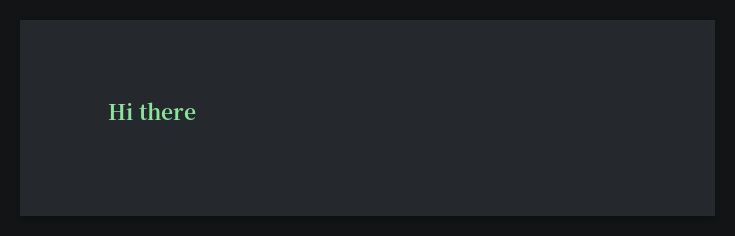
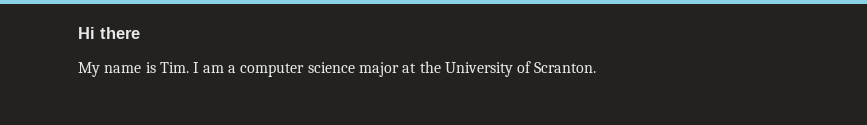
(196, 111) none -> [78,61,597,77] // My name is Tim. I am a computer science major at the University of Scranton.

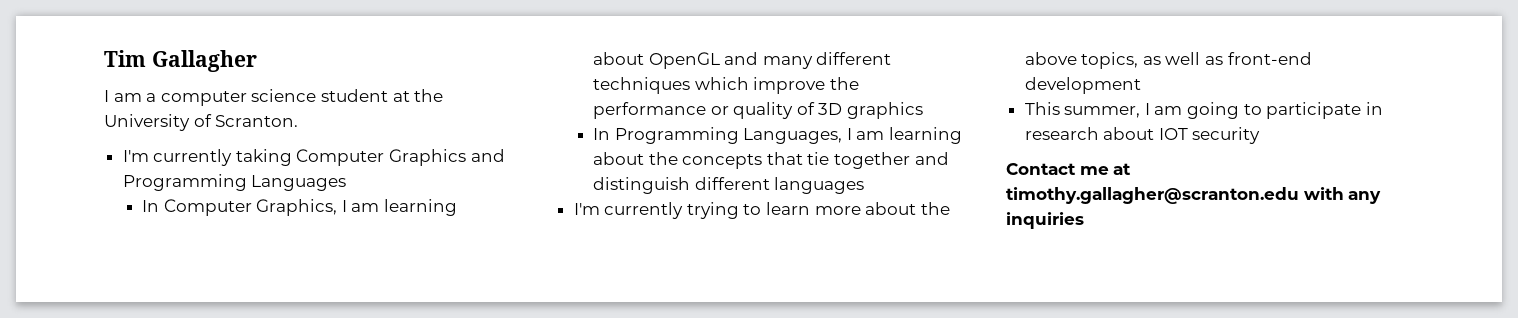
[78,27,140,39] [78,62,189,77] Hi there // My name is Tim. -> [104,50,257,72] Tim Gallagher //
[358,62,399,77] major -> [320,89,388,102] student
(597, 67) none -> [122,149,505,166] [122,174,347,191] [142,199,458,216] [593,52,892,69] [593,77,859,94] [593,102,924,119] [593,127,963,144] [593,152,949,169] [593,177,865,194] [573,202,950,219] [1024,52,1312,69] [1024,77,1141,94] [1024,102,1383,119] [1024,127,1261,144] [1006,163,1132,175] [1006,187,1382,204] [1006,212,1084,229] // I'm currently taking Computer Graphics and Programming Languages // In Computer Graphics, I am learning about OpenGL and many different techniques which improve the performance or quality of 3D graphics // In Programming Languages, I am learning about the concepts that tie together and distinguish different languages // I'm currently trying to learn more about the above topics, as well as front-end development // This summer, I am going to participate in research about IOT security // Contact me at timothy.gallagher@scranton.edu with any inquiries

